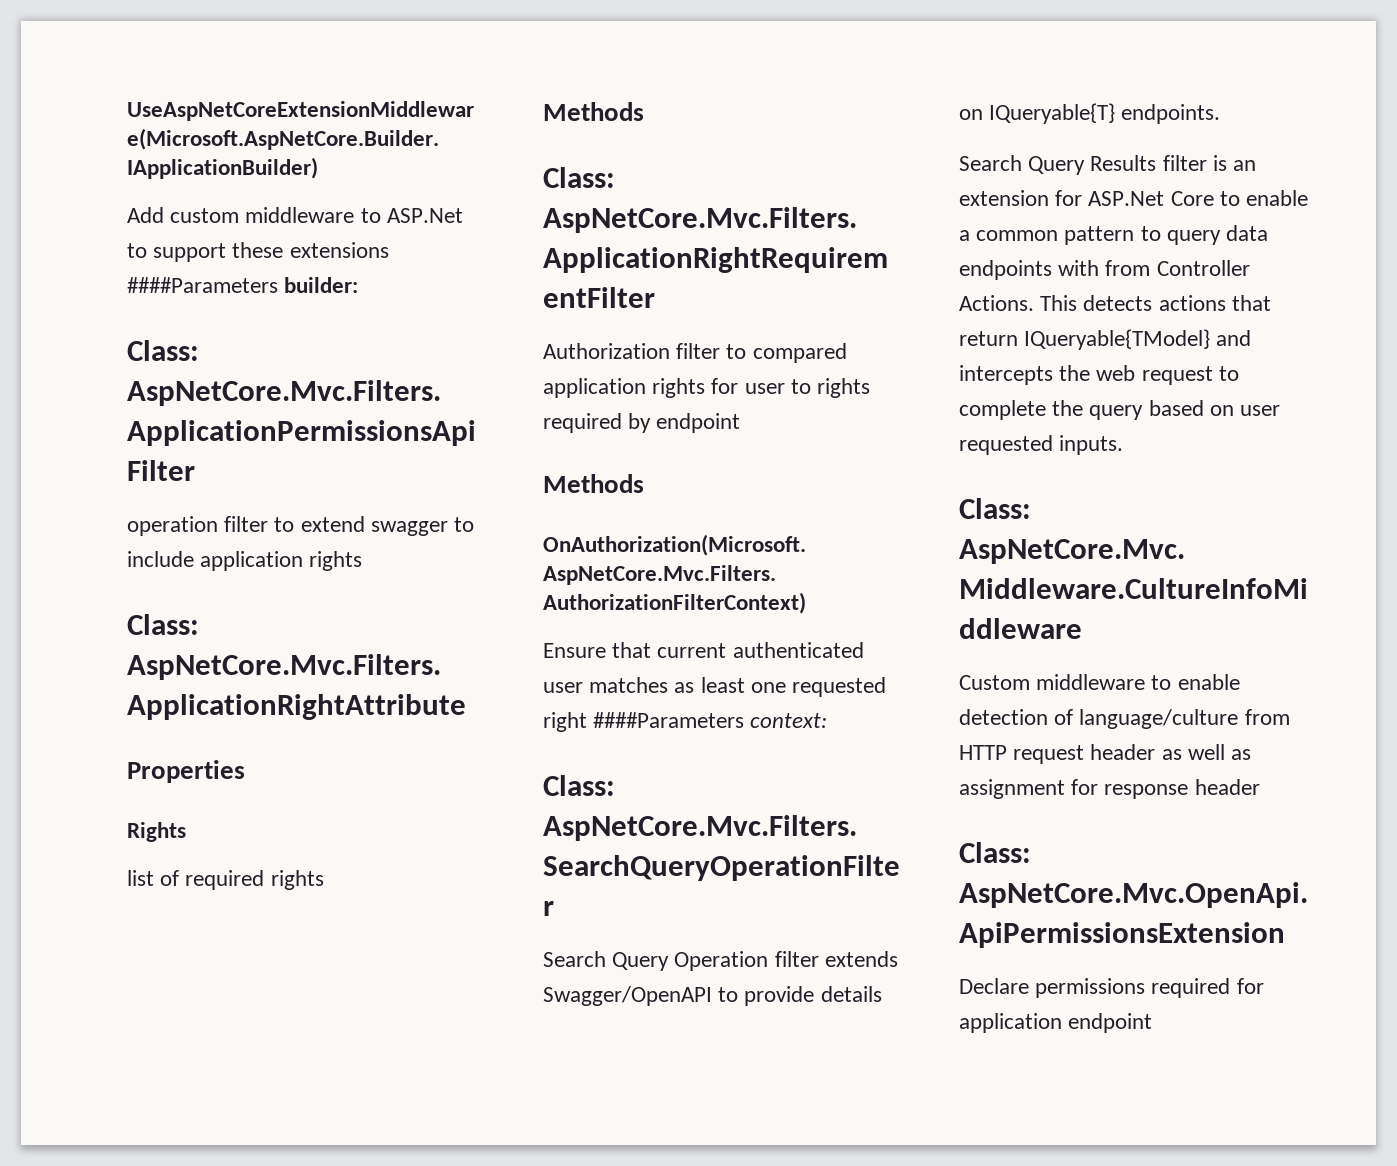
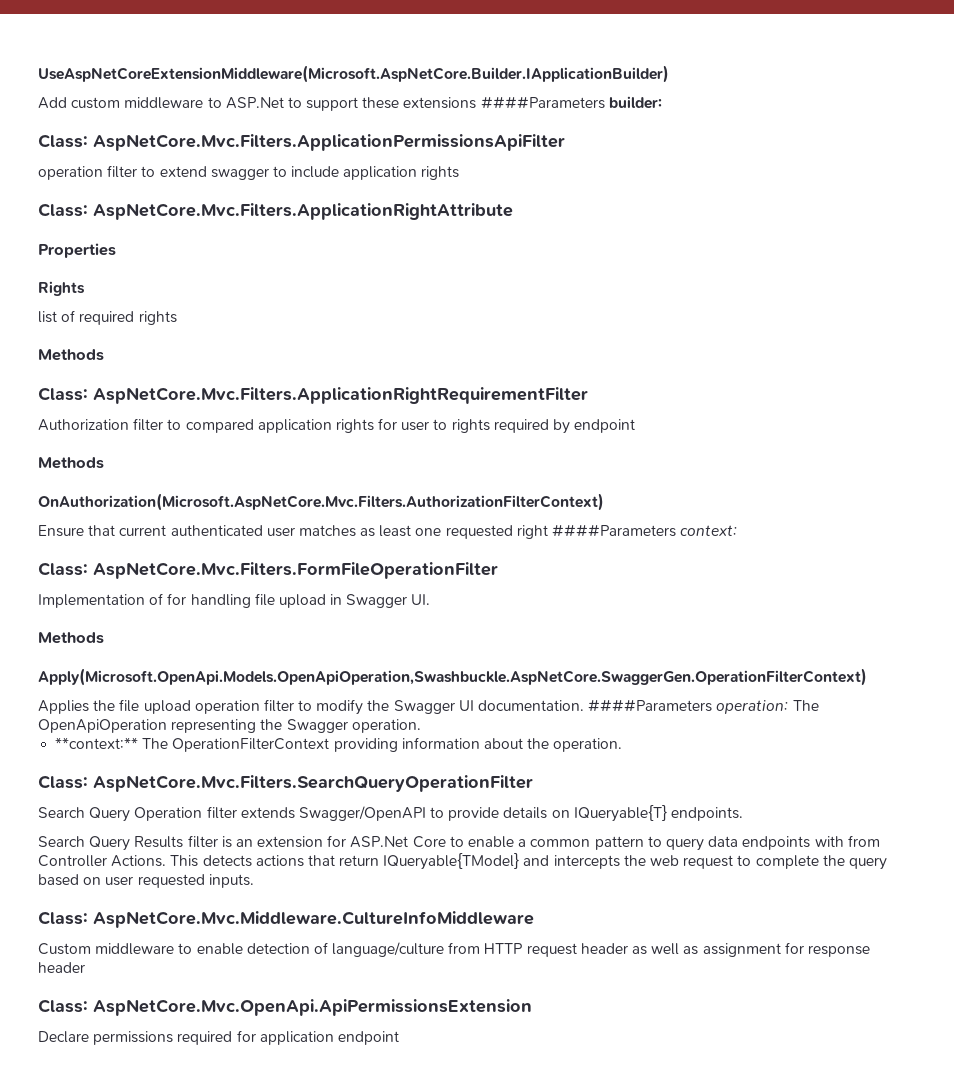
(828, 720) none -> [38,562,498,579] [38,593,431,608] [38,632,104,644] [38,668,867,686] [38,699,819,715] [38,719,421,733] [55,737,623,752] // Class: AspNetCore.Mvc.Filters.FormFileOperationFilter // Implementation of for handling file upload in Swagger UI. // Methods // Apply(Microsoft.OpenApi.Models.OpenApiOperation,Swashbuckle.AspNetCore.SwaggerGen.OperationFilterContext) // Applies the file upload operation filter to modify the Swagger UI documentation. ####Parameters operation: The OpenApiOperation representing the Swagger operation. // **context:** The OperationFilterContext providing information about the operation.

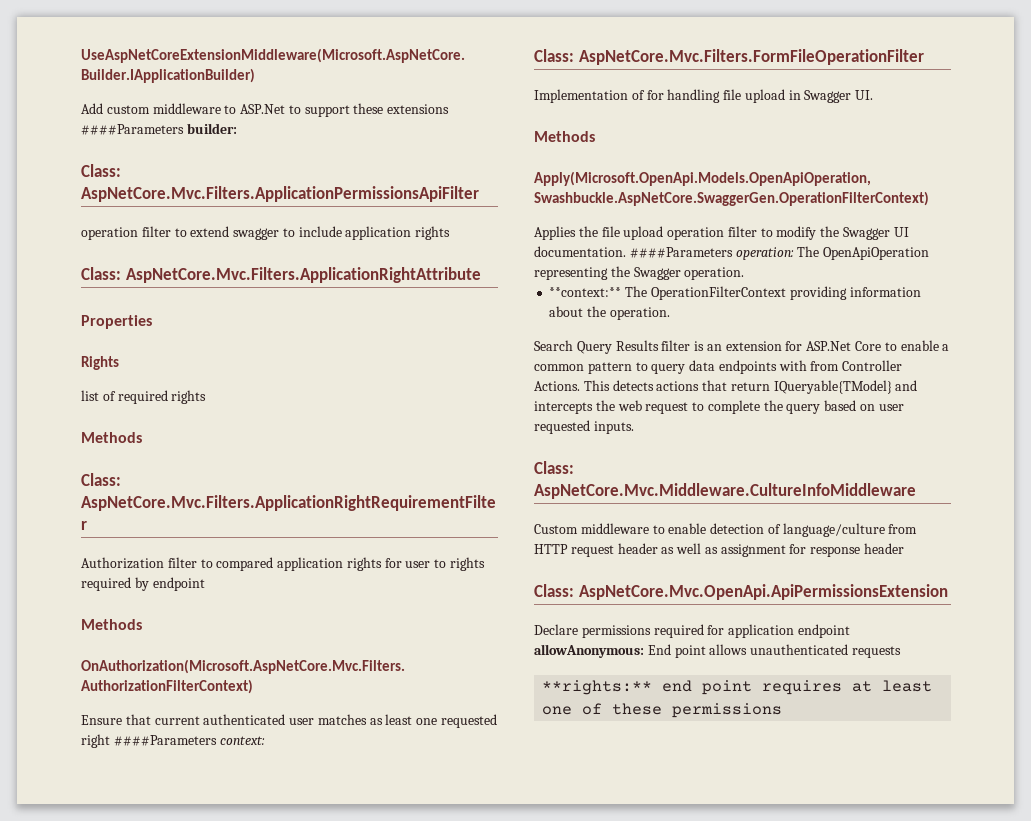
[38,775,533,792] [38,805,744,822] // Class: AspNetCore.Mvc.Filters.SearchQueryOperationFilter // Search Query Operation filter extends Swagger/OpenAPI to provide details on IQueryable{T} endpoints. -> (670, 313) none
(399, 1038) none -> [534,644,901,658] [542,680,933,695] [542,703,783,718] allowAnonymous: End point allows unauthenticated requests // **rights:** end point requires at least one of these permissions

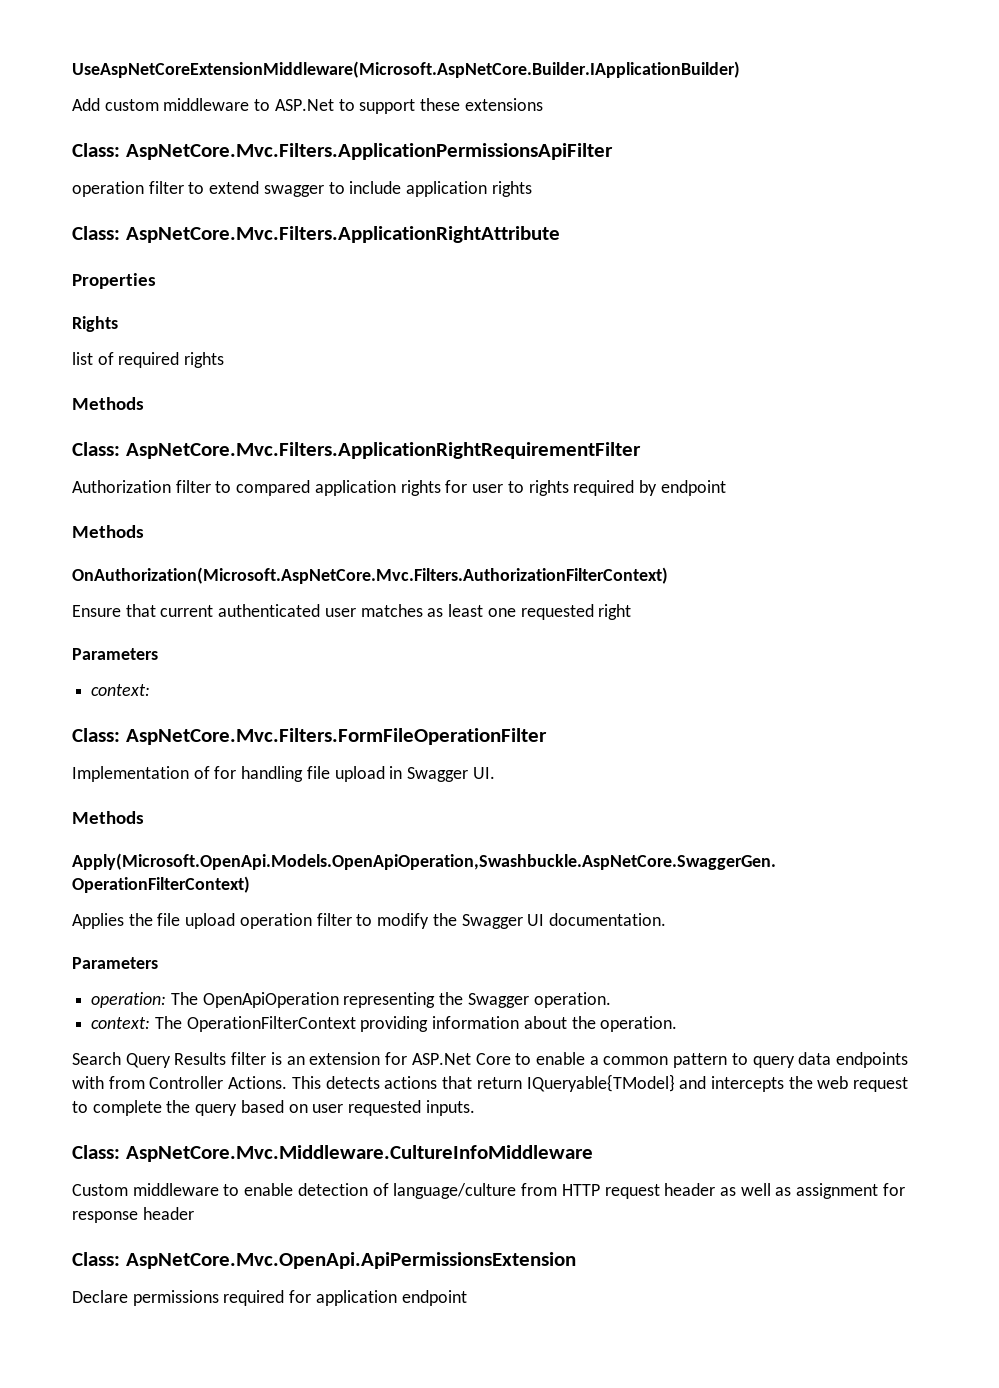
[81,123,237,135] ####Parameters builder: -> (543, 104) none
[113,735,217,746] ####Parameters -> [72,648,158,660] // Parameters //
[629,247,733,258] ####Parameters -> [72,957,158,969] // Parameters //
[549,287,622,297] **context:** -> [91,1017,151,1029] context:
[534,644,901,658] [542,680,933,695] [542,703,783,718] allowAnonymous: End point allows unauthenticated requests // **rights:** end point requires at least one of these permissions -> (467, 1298) none

